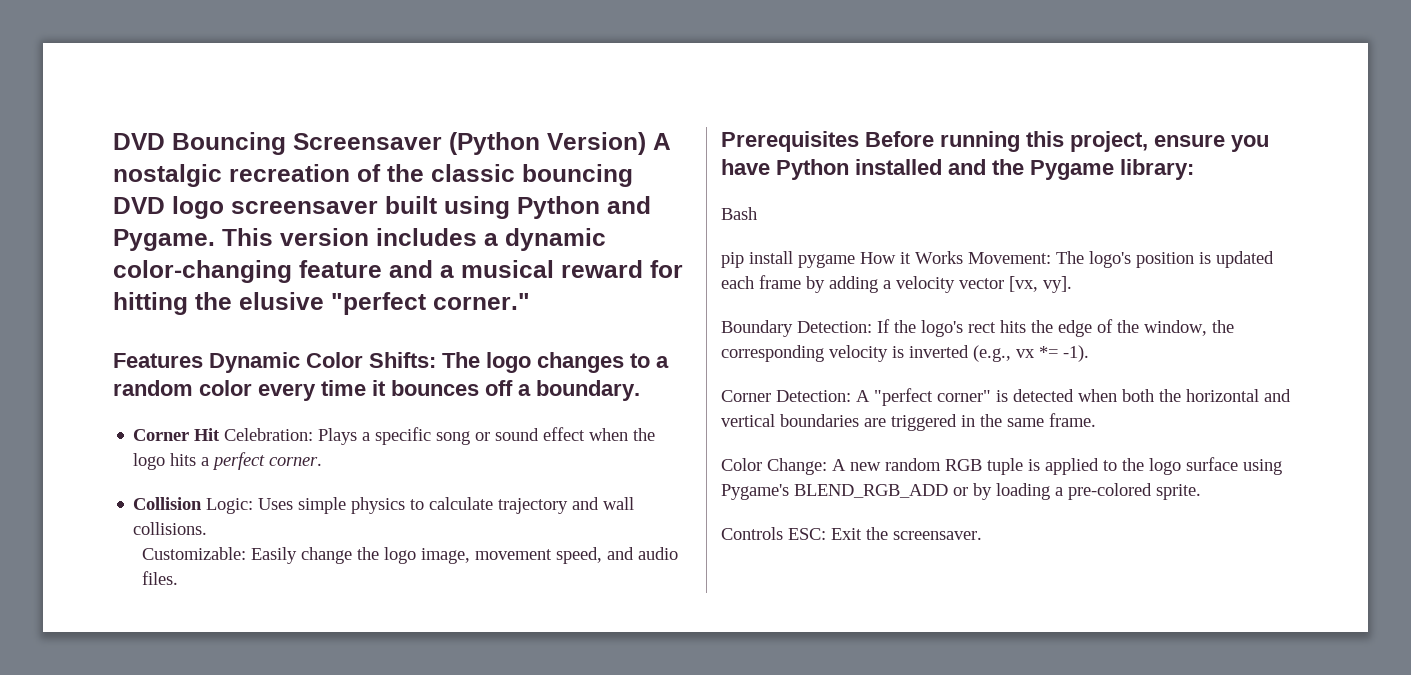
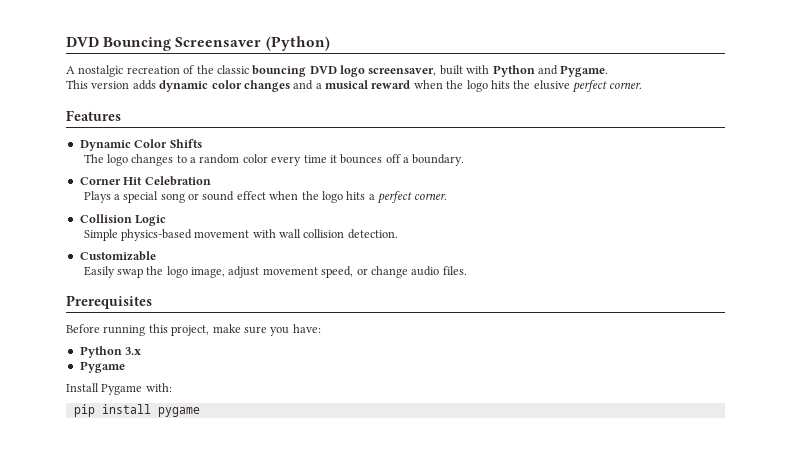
[449,132,646,155] (Python Version) -> [265,36,330,51] (Python) //
[231,196,510,219] screensaver built using -> [368,65,490,76] screensaver, built with
(215, 240) none -> (609, 71) //
[376,228,606,251] [113,260,683,283] [113,292,530,315] includes a dynamic color-changing feature and a musical reward for hitting the elusive "perfect corner." -> [132,80,643,93] adds dynamic color changes and a musical reward when the logo hits the elusive perfect corner.
(203, 360) none -> (121, 115) //
[369,352,436,368] Shifts: -> [169,139,202,148] Shifts //
[224,428,314,441] Celebration: -> [144,176,211,186] Celebration //
[375,427,432,445] specific -> [123,191,159,203] special
[206,497,635,514] [133,522,208,535] [141,547,352,564] Logic: Uses simple physics to calculate trajectory and wall collisions. // Customizable: Easily change -> [135,215,167,226] [83,229,398,241] [79,251,156,261] [83,266,143,278] Logic // Simple physics-based movement with wall collision detection. // Customizable // Easily swap
(470, 556) none -> [228,266,260,278] adjust
[606,547,634,560] and -> [356,266,408,278] or change
(859, 141) none -> (152, 302) //
[1154,134,1269,152] [721,159,1194,180] [721,207,757,220] [721,251,1274,268] [721,275,1072,293] [721,319,1234,337] [721,345,1089,362] [721,388,1291,406] [721,413,1096,431] [721,457,1282,475] [721,483,1201,500] [721,527,982,540] ensure you have Python installed and the Pygame library: // Bash // pip install pygame How it Works Movement: The logo's position is updated each frame by adding a velocity vector [vx, vy]. // Boundary Detection: If the logo's rect hits the edge of the window, the corresponding velocity is inverted (e.g., vx *= -1). // Corner Detection: A "perfect corner" is detected when both the horizontal and vertical boundaries are triggered in the same frame. // Color Change: A new random RGB tuple is applied to the logo surface using Pygame's BLEND_RGB_ADD or by loading a pre-colored sprite. // Controls ESC: Exit the screensaver. -> [212,324,321,336] [79,346,142,358] [79,361,125,373] [66,383,172,395] [73,404,200,417] make sure you have: // Python 3.x // Pygame // Install Pygame with: // pip install pygame

